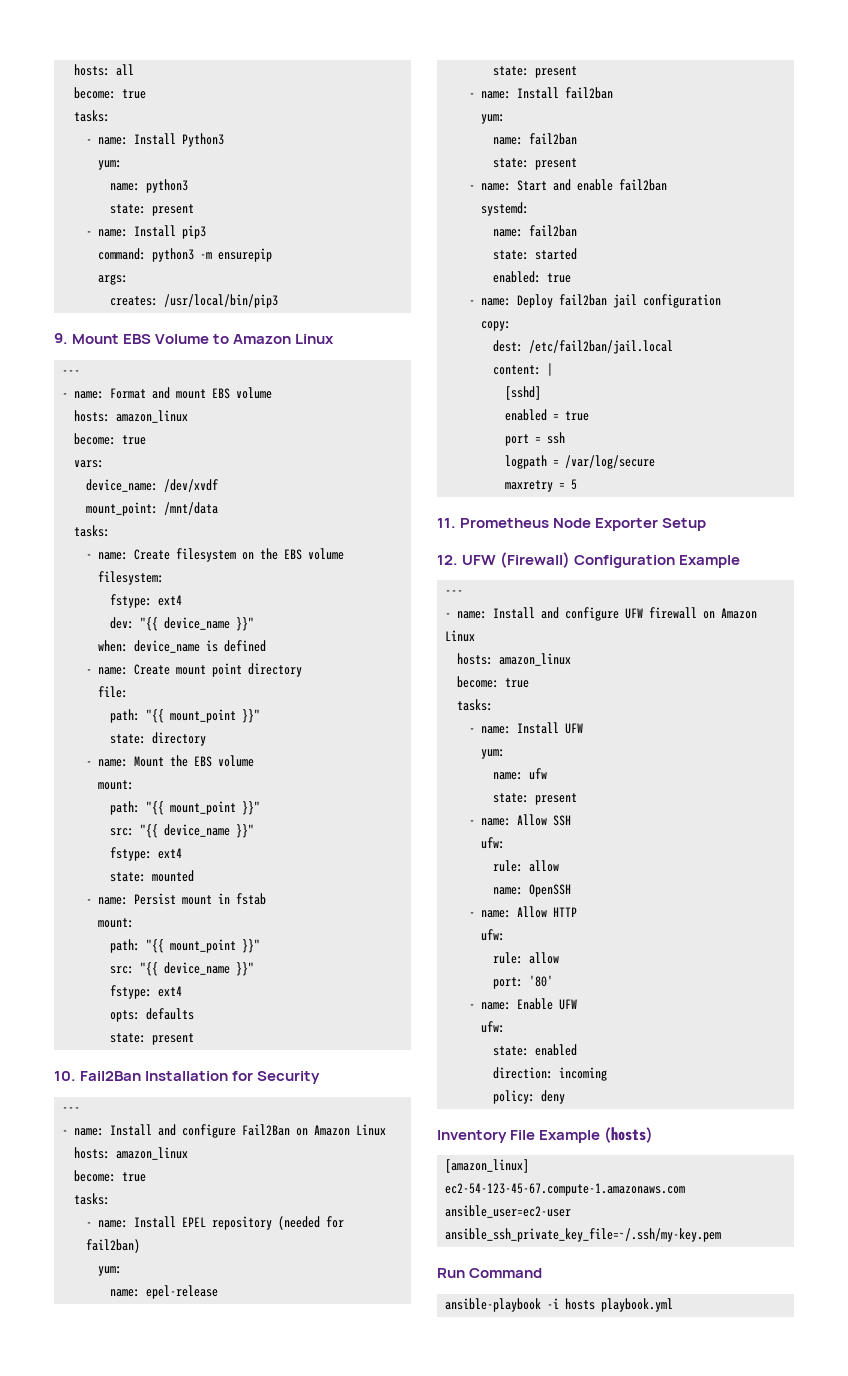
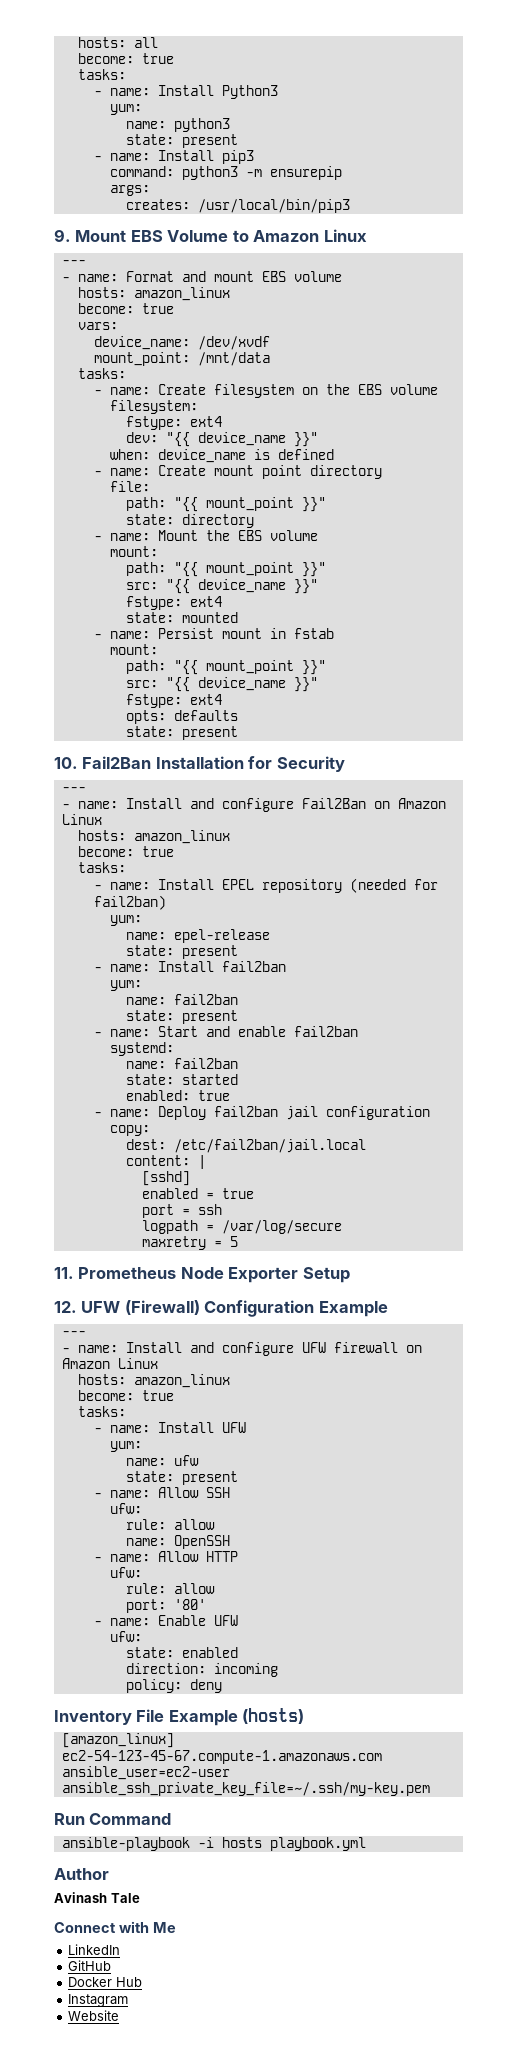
(673, 1305) none -> [54,1868,109,1880] [54,1892,140,1903] [54,1921,176,1933] [68,1944,121,1955] [68,1960,112,1971] [68,1977,143,1987] [68,1994,129,2007] [68,2010,120,2021] // Author // Avinash Tale // Connect with Me // LinkedIn // GitHub // Docker Hub // Instagram // Website

